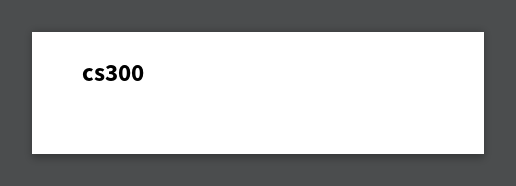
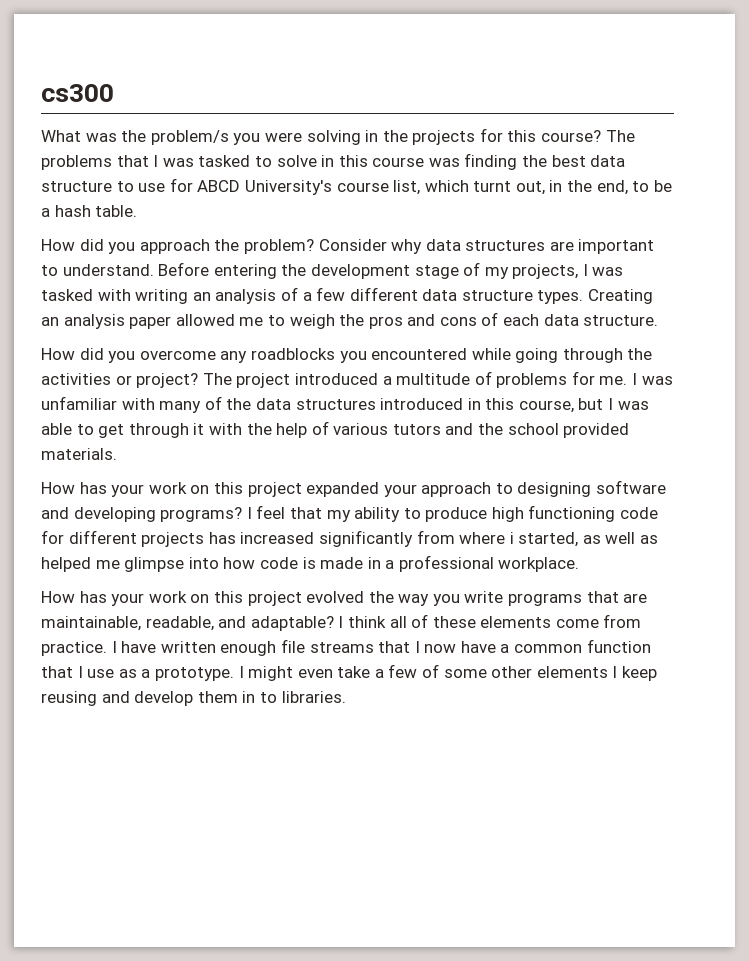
(144, 73) none -> [41,128,635,145] [41,153,626,170] [41,178,672,195] [41,205,138,217] [41,239,655,254] [41,262,624,279] [41,287,654,304] [41,312,659,329] [41,348,653,363] [41,371,673,388] [41,396,649,413] [41,421,630,438] [41,448,117,460] [41,480,667,497] [41,505,659,522] [41,530,659,547] [41,555,580,572] [41,591,648,606] [41,614,642,631] [41,639,651,656] [41,664,658,681] [41,691,346,706] // What was the problem/s you were solving in the projects for this course? The problems that I was tasked to solve in this course was finding the best data structure to use for ABCD University's course list, which turnt out, in the end, to be a hash table. // How did you approach the problem? Consider why data structures are important to understand. Before entering the development stage of my projects, I was tasked with writing an analysis of a few different data structure types. Creating an analysis paper allowed me to weigh the pros and cons of each data structure. // How did you overcome any roadblocks you encountered while going through the activities or project? The project introduced a multitude of problems for me. I was unfamiliar with many of the data structures introduced in this course, but I was able to get through it with the help of various tutors and the school provided materials. // How has your work on this project expanded your approach to designing software and developing programs? I feel that my ability to produce high functioning code for different projects has increased significantly from where i started, as well as helped me glimpse into how code is made in a professional workplace. // How has your work on this project evolved the way you write programs that are maintainable, readable, and adaptable? I think all of these elements come from practice. I have written enough file streams that I now have a common function that I use as a prototype. I might even take a few of some other elements I keep reusing and develop them in to libraries.

